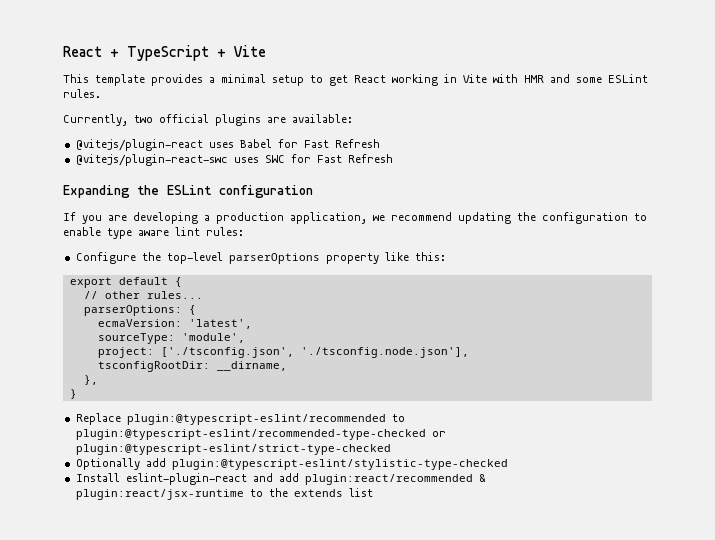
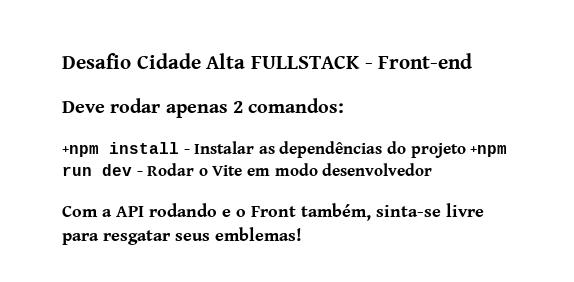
[63,45,266,61] [63,74,648,86] [63,89,101,98] [63,114,353,126] [75,139,380,151] [75,154,393,166] [63,185,313,198] [63,212,647,224] [63,227,244,239] [75,252,446,264] [69,277,182,288] [83,291,203,299] [83,305,196,316] [97,319,252,329] [97,333,245,344] [97,347,469,358] [97,361,287,372] [83,375,98,385] [69,389,77,399] [75,413,405,425] [75,429,446,440] [75,444,391,455] [75,458,508,470] [75,473,486,485] [75,488,373,500] React + TypeScript + Vite // This template provides a minimal setup to get React working in Vite with HMR and some ESLint rules. // Currently, two official plugins are available: // @vitejs/plugin-react uses Babel for Fast Refresh // @vitejs/plugin-react-swc uses SWC for Fast Refresh // Expanding the ESLint configuration // If you are developing a production application, we recommend updating the configuration to enable type aware lint rules: // Configure the top-level parserOptions property like this: // export default { // // other rules... // parserOptions: { // ecmaVersion: 'latest', // sourceType: 'module', // project: ['./tsconfig.json', './tsconfig.node.json'], // tsconfigRootDir: __dirname, // }, // } // Replace plugin:@typescript-eslint/recommended to plugin:@typescript-eslint/recommended-type-checked or plugin:@typescript-eslint/strict-type-checked // Optionally add plugin:@typescript-eslint/stylistic-type-checked // Install eslint-plugin-react and add plugin:react/recommended & plugin:react/jsx-runtime to the extends list -> [62,53,473,69] [62,98,345,118] [62,141,508,158] [62,163,433,176] [62,203,484,221] [62,227,302,245] Desafio Cidade Alta FULLSTACK - Front-end // Deve rodar apenas 2 comandos: // +npm install - Instalar as dependências do projeto +npm run dev - Rodar o Vite em modo desenvolvedor // Com a API rodando e o Front também, sinta-se livre para resgatar seus emblemas!

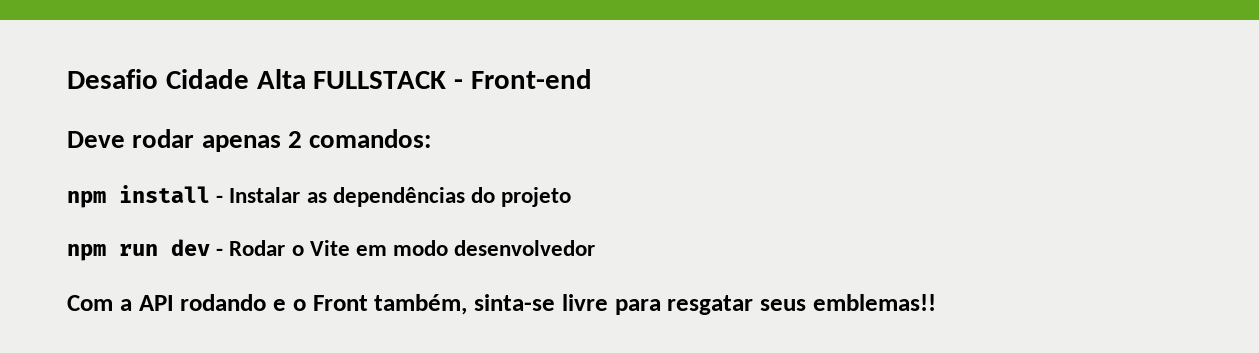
[62,145,99,157] +npm -> [67,191,106,208] npm
[470,145,508,157] +npm -> [67,244,106,261] // npm
[215,227,302,241] emblemas! -> [812,294,936,311] emblemas!!

